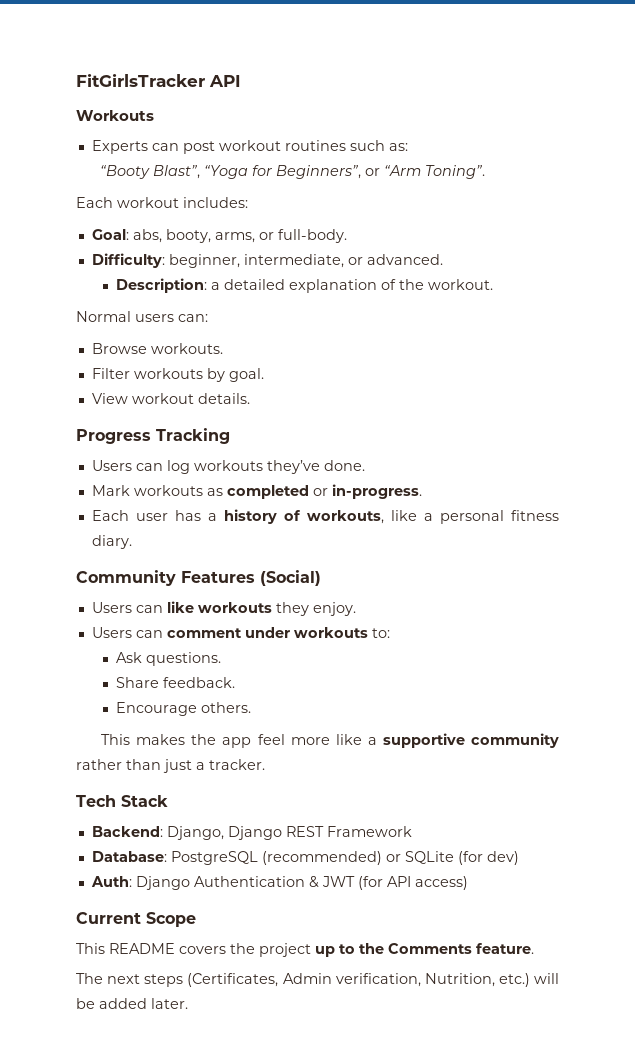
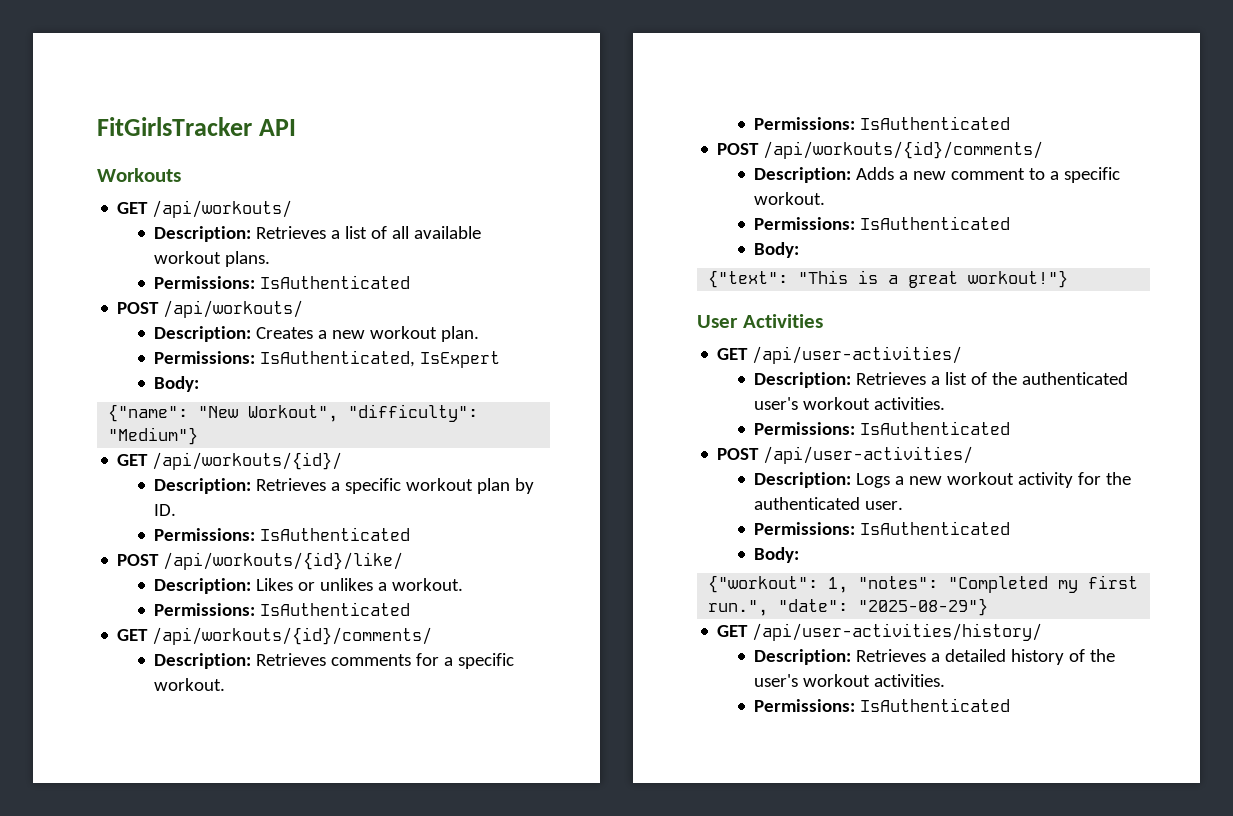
[91,140,408,154] [99,165,485,179] [76,197,248,208] [91,229,347,243] [91,253,443,268] [115,278,207,293] Experts can post workout routines such as: // “Booty Blast”, “Yoga for Beginners”, or “Arm Toning”. // Each workout includes: // Goal: abs, booty, arms, or full-body. // Difficulty: beginner, intermediate, or advanced. // Description: -> [117,200,293,218] [154,226,482,242] [154,251,271,267] [154,275,411,289] [117,300,304,318] [154,326,480,342] [154,350,501,368] [154,376,200,392] [108,404,479,422] [108,427,199,445] [117,452,343,470] [154,478,535,494] [154,504,177,516] [154,527,411,541] [117,552,404,570] [154,578,464,594] [154,602,411,616] [117,627,433,645] [154,653,515,669] [154,678,226,691] [754,116,1011,130] [717,141,1044,159] [754,167,1121,183] [754,192,826,205] [754,216,1011,230] [754,242,800,258] [708,270,1069,288] [697,314,823,328] [717,346,963,364] [754,372,1129,388] [754,397,946,410] [754,421,1011,435] [717,446,974,464] [754,472,1132,488] [754,497,904,510] [754,521,1011,535] [754,547,800,563] [708,575,1139,593] [708,598,989,616] [717,623,1043,641] [754,649,927,665] GET /api/workouts/ // Description: Retrieves a list of all available workout plans. // Permissions: IsAuthenticated // POST /api/workouts/ // Description: Creates a new workout plan. // Permissions: IsAuthenticated, IsExpert // Body: // {"name": "New Workout", "difficulty": "Medium"} // GET /api/workouts/{id}/ // Description: Retrieves a specific workout plan by ID. // Permissions: IsAuthenticated // POST /api/workouts/{id}/like/ // Description: Likes or unlikes a workout. // Permissions: IsAuthenticated // GET /api/workouts/{id}/comments/ // Description: Retrieves comments for a specific workout. // Permissions: IsAuthenticated // POST /api/workouts/{id}/comments/ // Description: Adds a new comment to a specific workout. // Permissions: IsAuthenticated // Body: // {"text": "This is a great workout!"} // User Activities // GET /api/user-activities/ // Description: Retrieves a list of the authenticated user's workout activities. // Permissions: IsAuthenticated // POST /api/user-activities/ // Description: Logs a new workout activity for the authenticated user. // Permissions: IsAuthenticated // Body: // {"workout": 1, "notes": "Completed my first run.", "date": "2025-08-29"} // GET /api/user-activities/history/ // Description: Retrieves
[288,279,493,293] [76,311,208,322] [91,343,223,354] [91,368,264,382] [91,393,250,404] [76,428,230,444] [91,460,365,474] [91,484,422,499] [91,509,559,524] [91,535,132,549] [76,570,321,586] [91,601,356,616] [91,627,390,638] [115,652,221,666] [115,677,235,688] [115,702,251,716] [101,733,559,748] [76,759,265,773] [76,795,168,807] [91,826,412,840] [91,851,519,865] [90,876,468,890] [76,912,196,927] [76,943,534,957] [76,973,559,987] [76,998,188,1009] explanation of the workout. // Normal users can: // Browse workouts. // Filter workouts by goal. // View workout details. // Progress Tracking // Users can log workouts they’ve done. // Mark workouts as completed or in-progress. // Each user has a history of workouts, like a personal fitness diary. // Community Features (Social) // Users can like workouts they enjoy. // Users can comment under workouts to: // Ask questions. // Share feedback. // Encourage others. // This makes the app feel more like a supportive community rather than just a tracker. // Tech Stack // Backend: Django, Django REST Framework // Database: PostgreSQL (recommended) or SQLite (for dev) // Auth: Django Authentication & JWT (for API access) // Current Scope // This README covers the project up to the Comments feature. // The next steps (Certificates, Admin verification, Nutrition, etc.) will be added later. -> [1011,649,1116,665] [754,674,946,687] [754,698,1011,712] history of the user's workout activities. // Permissions: IsAuthenticated

